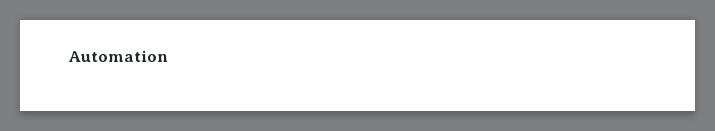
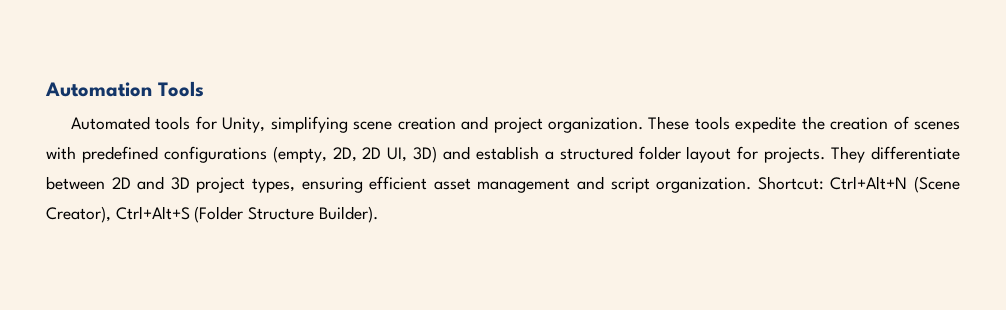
(168, 56) none -> [157,81,204,97] [71,116,960,133] [46,146,960,163] [46,176,961,193] [46,206,378,223] Tools // Automated tools for Unity, simplifying scene creation and project organization. These tools expedite the creation of scenes with predefined configurations (empty, 2D, 2D UI, 3D) and establish a structured folder layout for projects. They differentiate between 2D and 3D project types, ensuring efficient asset management and script organization. Shortcut: Ctrl+Alt+N (Scene Creator), Ctrl+Alt+S (Folder Structure Builder).

